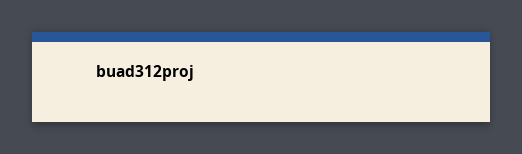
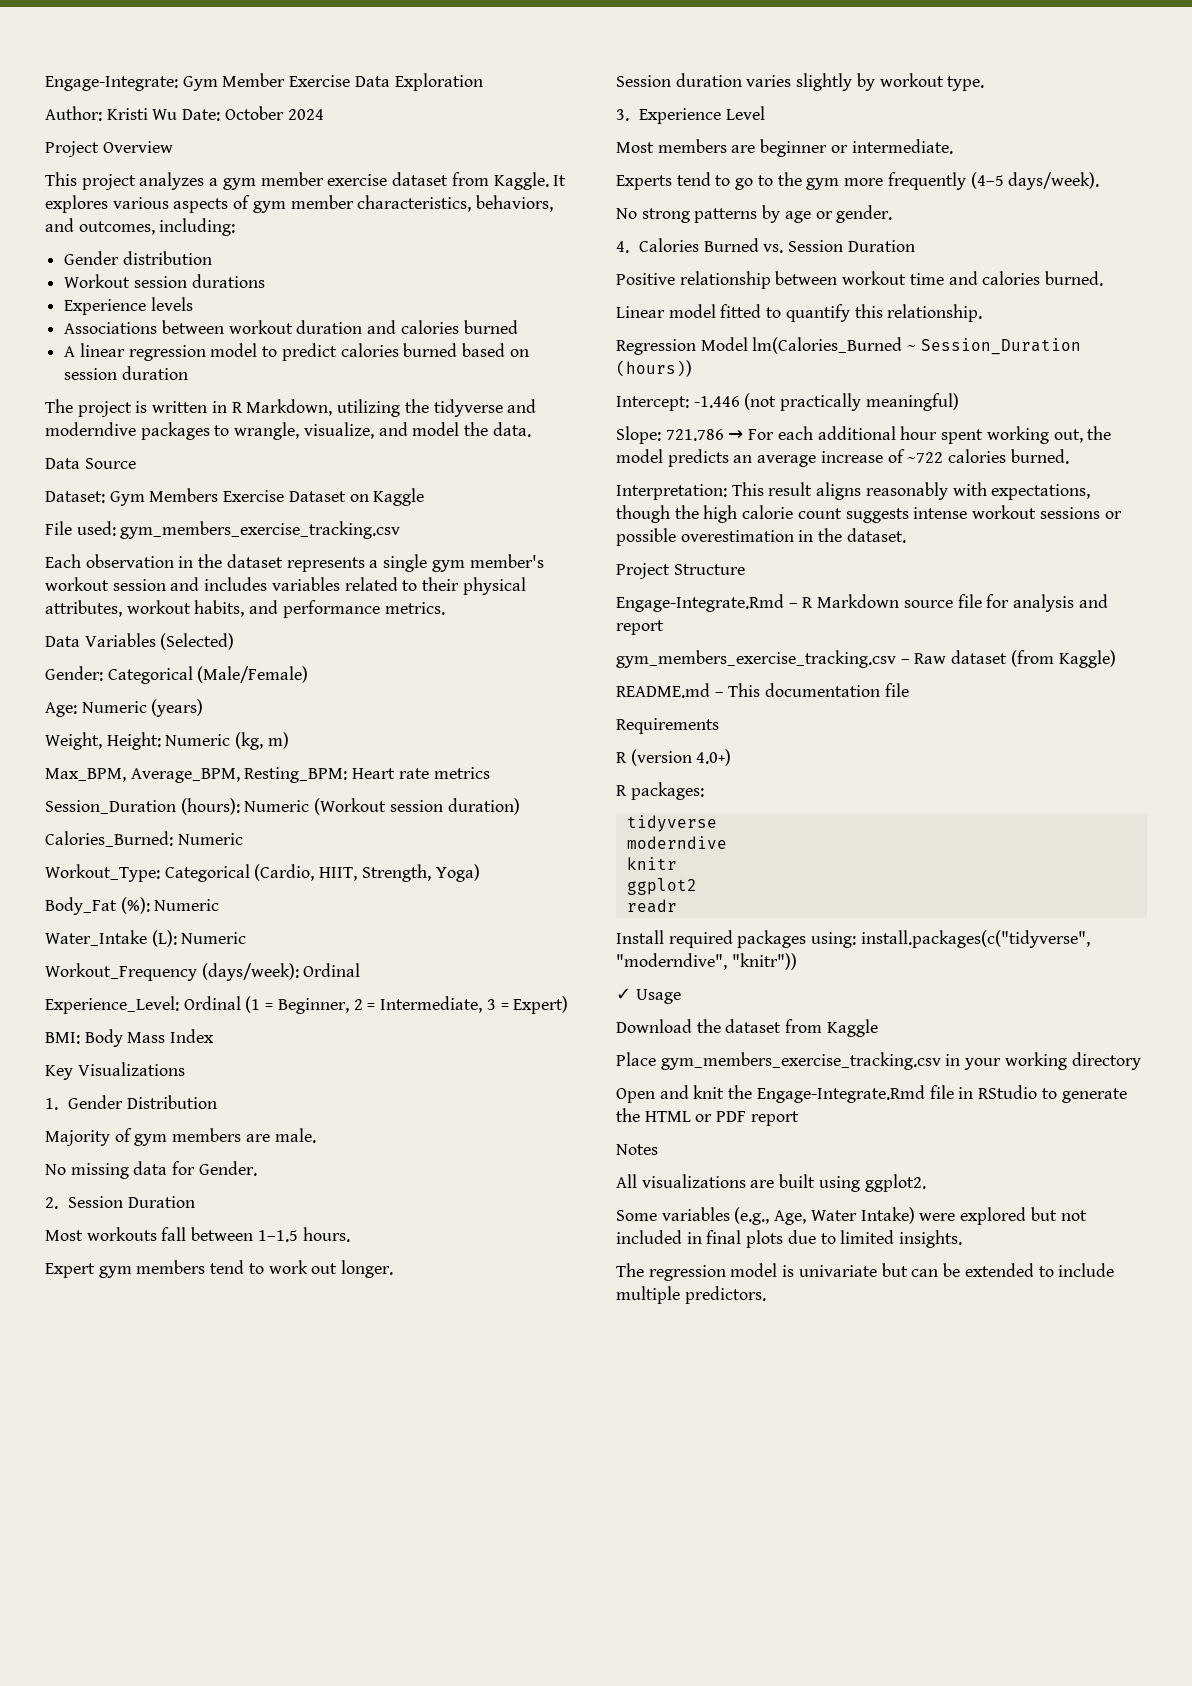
[96,65,194,81] buad312proj -> [45,73,483,91] [45,106,324,121] [45,141,173,157] [45,172,567,190] [45,195,554,213] [45,218,236,236] [64,251,212,265] [64,274,265,288] [64,297,193,315] [64,320,518,334] [64,343,529,361] [64,366,188,380] [45,399,537,417] [45,422,531,440] [45,458,136,469] [45,488,425,506] [45,521,401,539] [45,554,544,572] [45,577,526,595] [45,600,445,618] [45,633,235,650] [45,666,309,684] [45,699,204,717] [45,732,289,750] [45,767,490,783] [45,798,520,815] [45,831,243,847] [45,864,480,882] [45,897,220,915] [45,930,247,947] [45,963,361,981] [45,996,569,1014] [45,1029,215,1047] [45,1062,185,1080] [45,1095,217,1110] [45,1128,316,1146] [45,1161,257,1179] [45,1196,195,1209] [45,1227,350,1242] [45,1260,394,1278] [616,73,985,91] [616,106,765,124] [616,139,953,157] [616,172,1100,190] [616,205,893,223] [616,238,915,253] [616,271,1104,289] [616,304,983,322] [616,337,1081,355] [616,360,692,377] [616,393,959,411] [616,426,1112,444] [616,449,1069,467] [616,482,1091,500] [616,505,1122,523] [616,528,906,546] [616,563,745,579] [616,594,1108,612] [616,620,664,635] [616,650,1116,668] [616,683,909,698] [616,718,719,734] [616,749,732,766] [616,782,704,800] [626,815,717,832] [626,836,727,849] [626,857,677,870] [626,878,697,895] [626,899,677,913] [616,930,1090,948] [616,953,797,970] [616,988,681,1004] [616,1019,878,1037] [616,1052,1141,1070] [616,1085,1127,1103] [616,1108,799,1126] [616,1144,658,1155] [616,1174,926,1192] [616,1207,1087,1225] [616,1230,963,1248] [616,1263,1115,1281] [616,1286,766,1304] Engage-Integrate: Gym Member Exercise Data Exploration // Author: Kristi Wu Date: October 2024 // Project Overview // This project analyzes a gym member exercise dataset from Kaggle. It explores various aspects of gym member characteristics, behaviors, and outcomes, including: // Gender distribution // Workout session durations // Experience levels // Associations between workout duration and calories burned // A linear regression model to predict calories burned based on session duration // The project is written in R Markdown, utilizing the tidyverse and moderndive packages to wrangle, visualize, and model the data. // Data Source // Dataset: Gym Members Exercise Dataset on Kaggle // File used: gym_members_exercise_tracking.csv // Each observation in the dataset represents a single gym member's workout session and includes variables related to their physical attributes, workout habits, and performance metrics. // Data Variables (Selected) // Gender: Categorical (Male/Female) // Age: Numeric (years) // Weight, Height: Numeric (kg, m) // Max_BPM, Average_BPM, Resting_BPM: Heart rate metrics // Session_Duration (hours): Numeric (Workout session duration) // Calories_Burned: Numeric // Workout_Type: Categorical (Cardio, HIIT, Strength, Yoga) // Body_Fat (%): Numeric // Water_Intake (L): Numeric // Workout_Frequency (days/week): Ordinal // Experience_Level: Ordinal (1 = Beginner, 2 = Intermediate, 3 = Expert) // BMI: Body Mass Index // Key Visualizations // 1. Gender Distribution // Majority of gym members are male. // No missing data for Gender. // 2. Session Duration // Most workouts fall between 1–1.5 hours. // Expert gym members tend to work out longer. // Session duration varies slightly by workout type. // 3. Experience Level // Most members are beginner or intermediate. // Experts tend to go to the gym more frequently (4–5 days/week). // No strong patterns by age or gender. // 4. Calories Burned vs. Session Duration // Positive relationship between workout time and calories burned. // Linear model fitted to quantify this relationship. // Regression Model lm(Calories_Burned ~ Session_Duration (hours)) // Intercept: -1.446 (not practically meaningful) // Slope: 721.786 → For each additional hour spent working out, the model predicts an average increase of ~722 calories burned. // Interpretation: This result aligns reasonably with expectations, though the high calorie count suggests intense workout sessions or possible overestimation in the dataset. // Project Structure // Engage-Integrate.Rmd – R Markdown source file for analysis and report // gym_members_exercise_tracking.csv – Raw dataset (from Kaggle) // README.md – This documentation file // Requirements // R (version 4.0+) // R packages: // tidyverse // moderndive // knitr // ggplot2 // readr // Install required packages using: install.packages(c("tidyverse", "moderndive", "knitr")) // ✓ Usage // Download the dataset from Kaggle // Place gym_members_exercise_tracking.csv in your working directory // Open and knit the Engage-Integrate.Rmd file in RStudio to generate the HTML or PDF report // Notes // All visualizations are built using ggplot2. // Some variables (e.g., Age, Water Intake) were explored but not included in final plots due to limited insights. // The regression model is univariate but can be extended to include multiple predictors.

